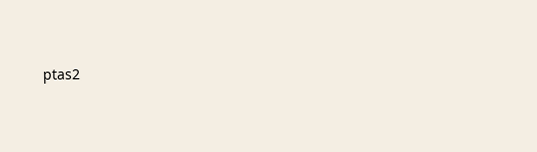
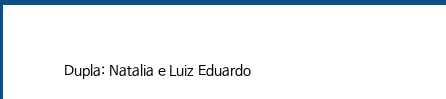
[42,69,81,84] ptas2 -> [64,64,252,79] Dupla: Natalia e Luiz Eduardo

